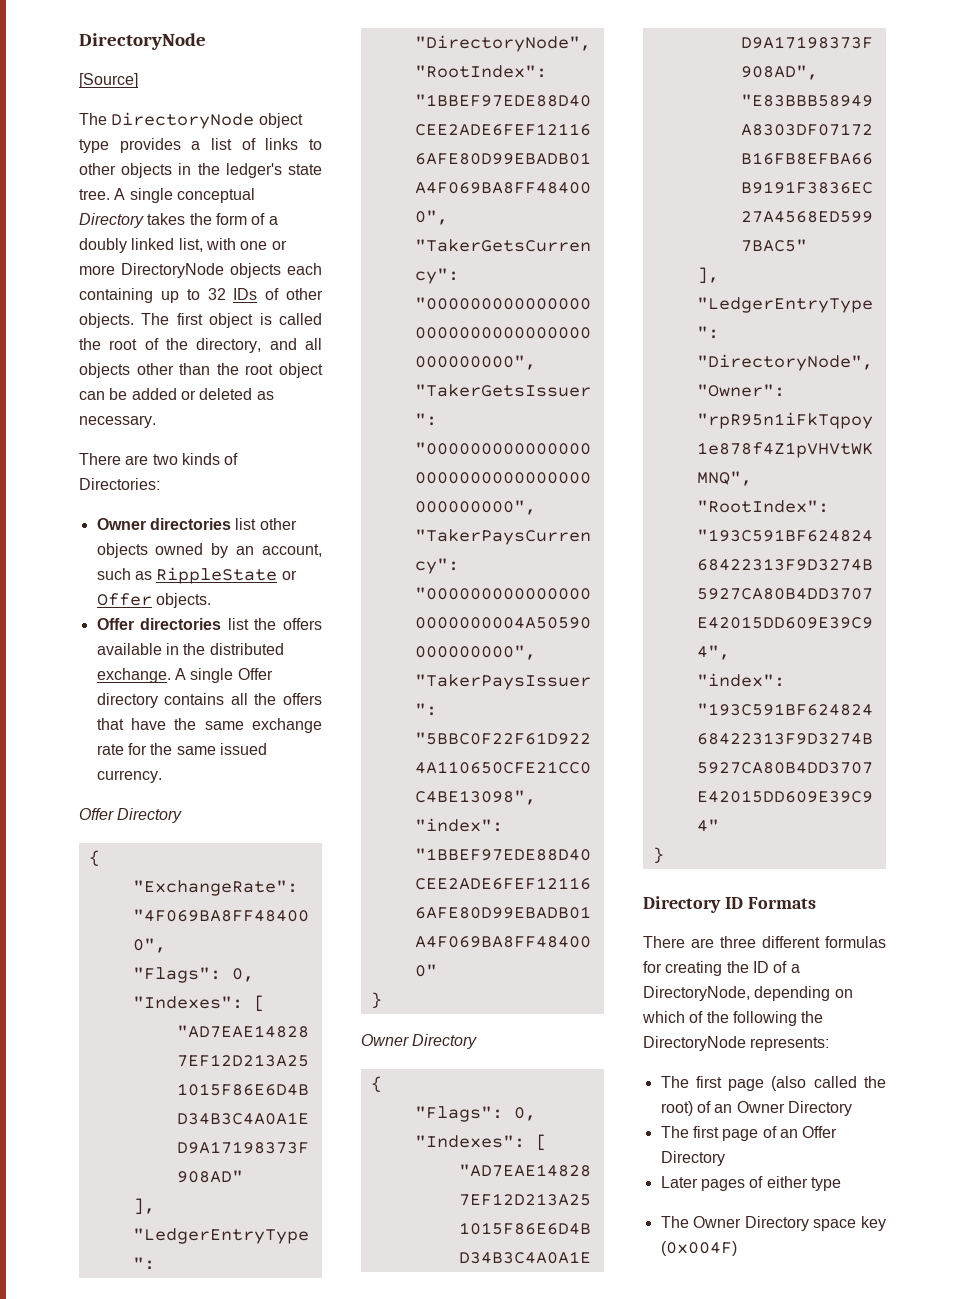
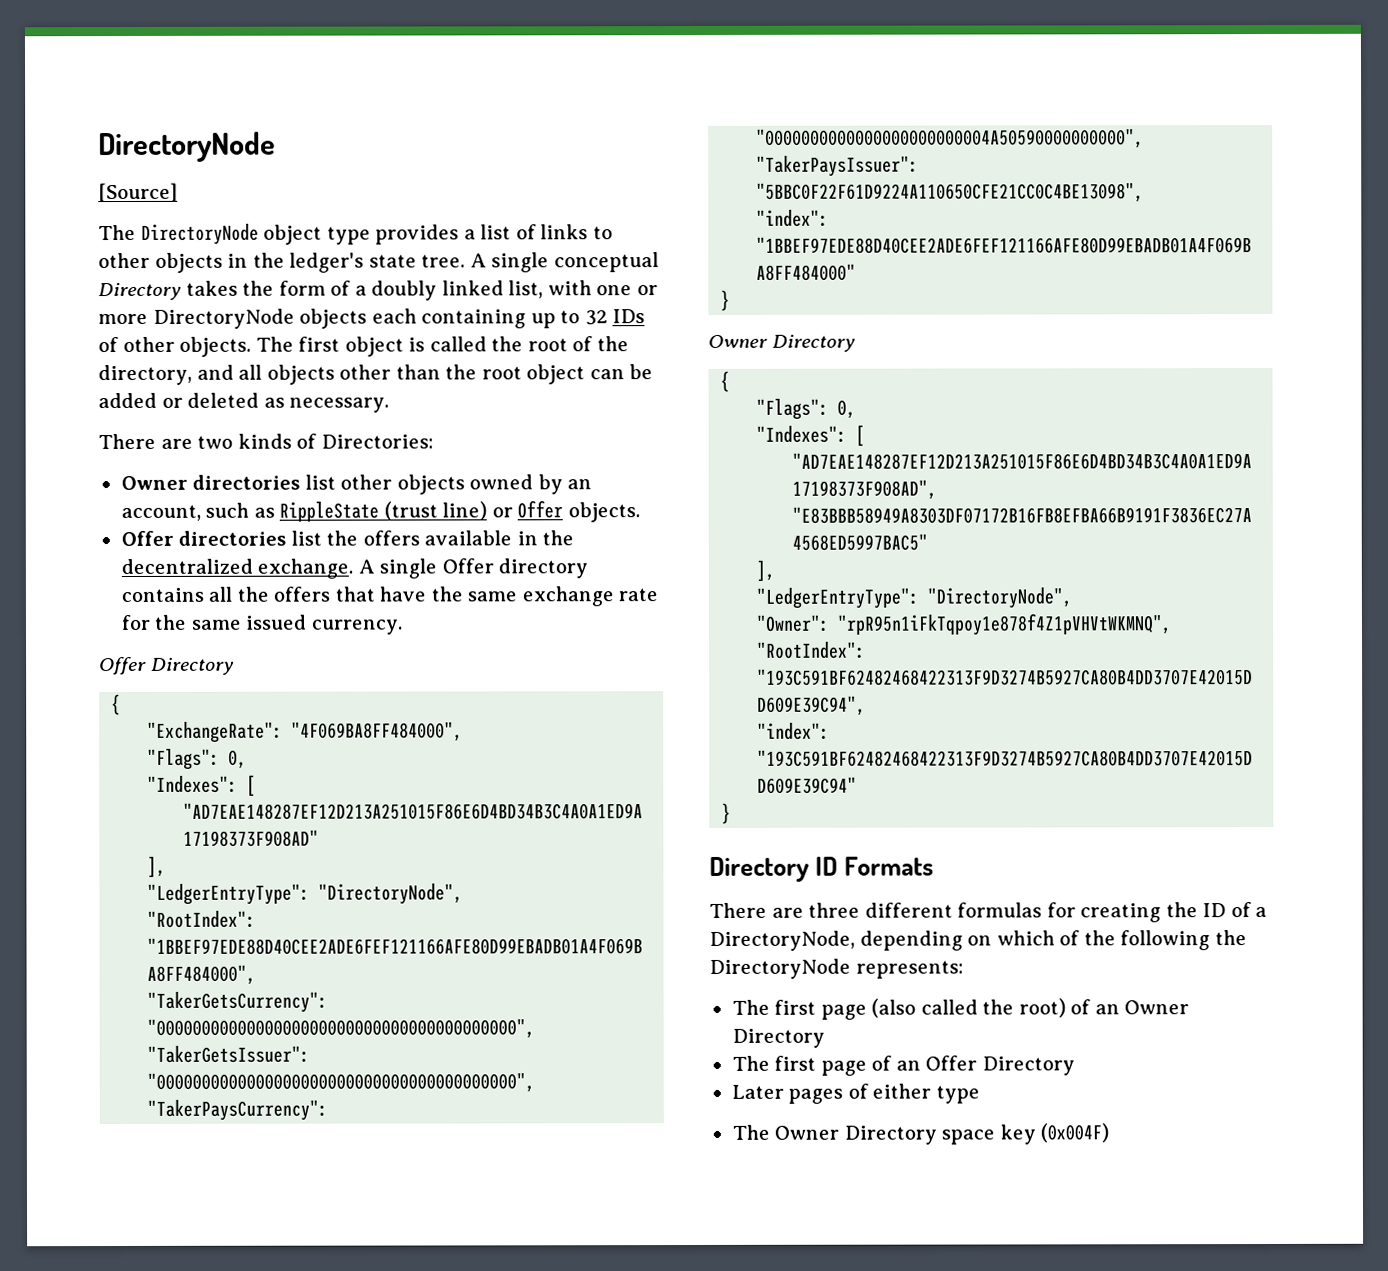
(278, 575) none -> [383,501,488,521] (trust line)
[209,643,284,655] distributed -> [120,558,253,575] decentralized

